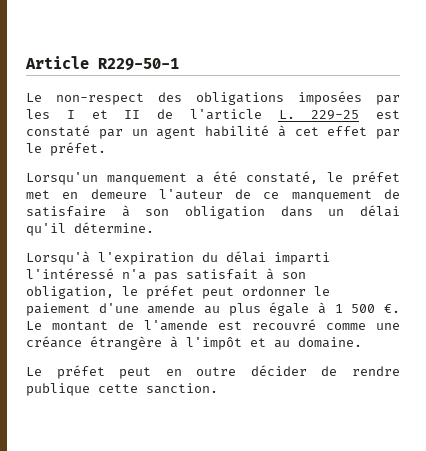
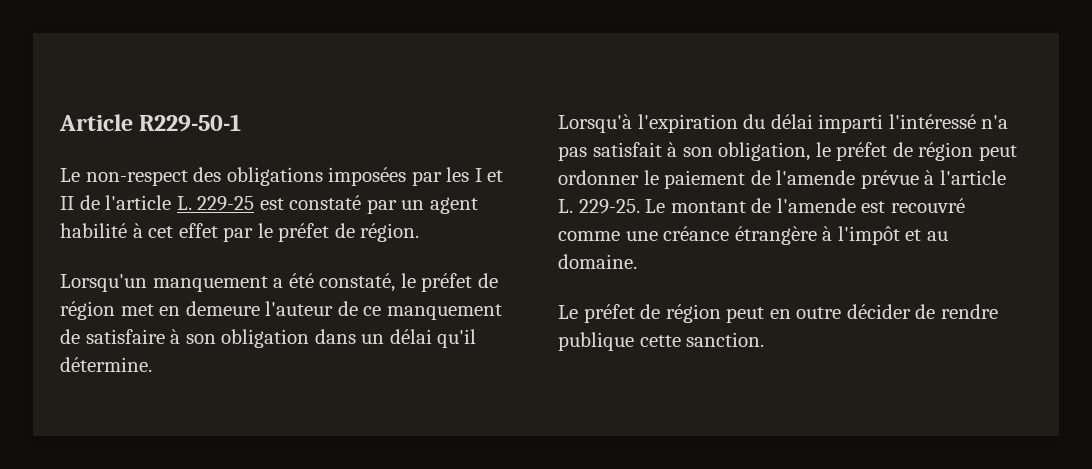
[50,142,106,156] préfet. -> [278,223,420,242] préfet de région.
(400, 178) none -> [477,273,498,288] [60,301,115,320] de région
(194, 292) none -> [892,142,974,161] de région
[98,302,401,316] d'une amende au plus égale à 1 500 €. -> [750,170,1006,189] [558,199,640,214] de l'amende prévue à l'article L. 229-25.
(105, 372) none -> [640,304,721,323] de région

